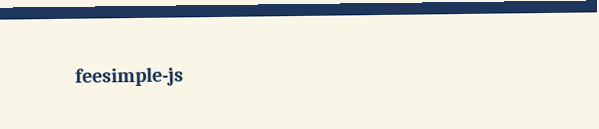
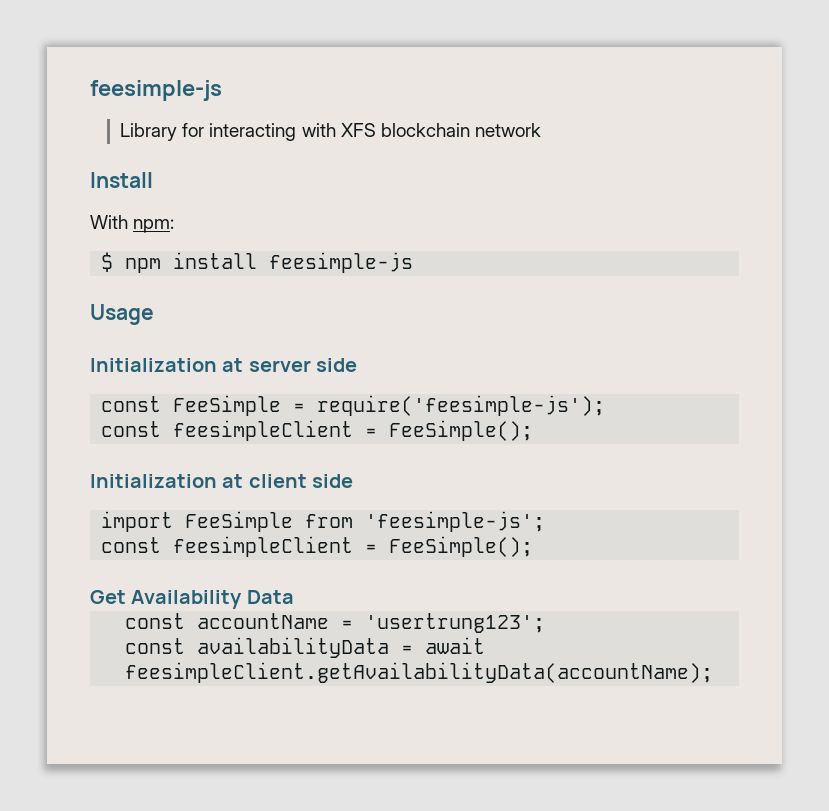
[75,66,184,87] feesimple-js -> [90,80,222,101] [120,123,541,141] [90,172,153,188] [90,215,175,233] [101,252,414,273] [90,304,154,325] [90,358,358,372] [101,395,606,416] [101,420,534,441] [90,474,354,488] [101,511,546,532] [101,536,534,557] [90,590,294,609] [125,613,546,633] [125,637,486,658] [125,662,714,683] feesimple-js // Library for interacting with XFS blockchain network // Install // With npm: // $ npm install feesimple-js // Usage // Initialization at server side // const FeeSimple = require('feesimple-js'); // const feesimpleClient = FeeSimple(); // Initialization at client side // import FeeSimple from 'feesimple-js'; // const feesimpleClient = FeeSimple(); // Get Availability Data // const accountName = 'usertrung123'; // const availabilityData = await feesimpleClient.getAvailabilityData(accountName);

